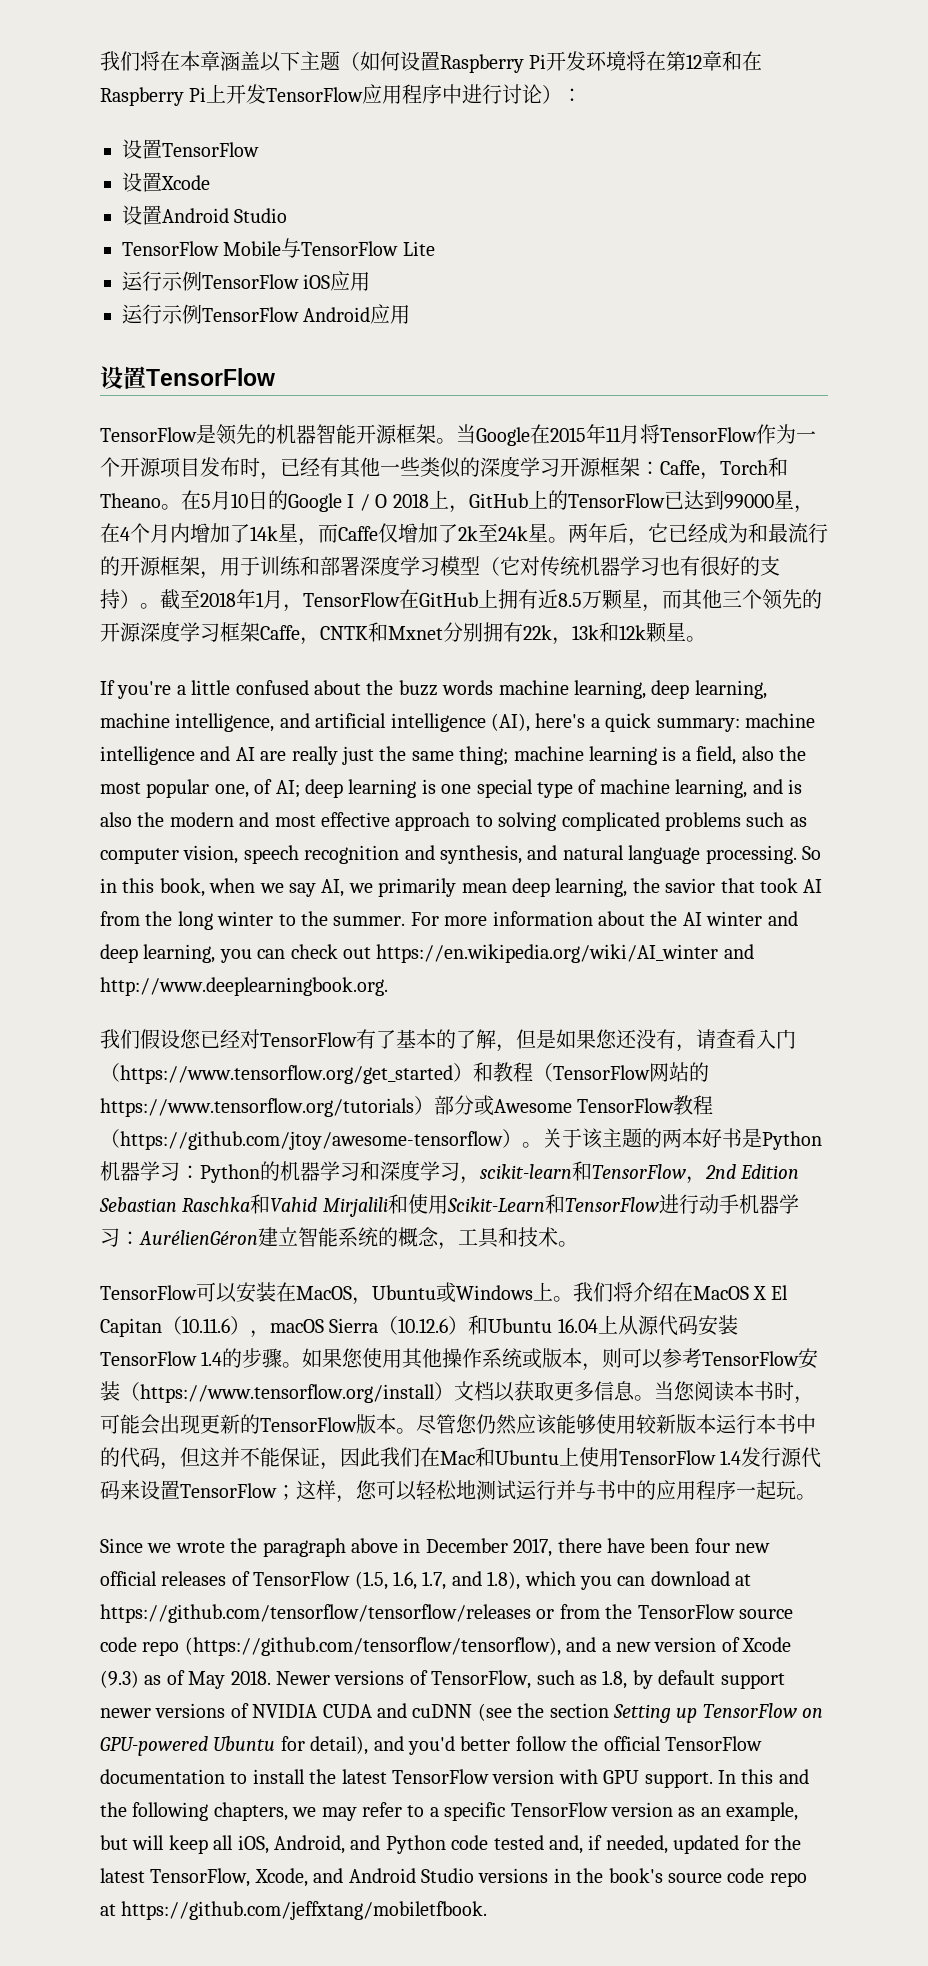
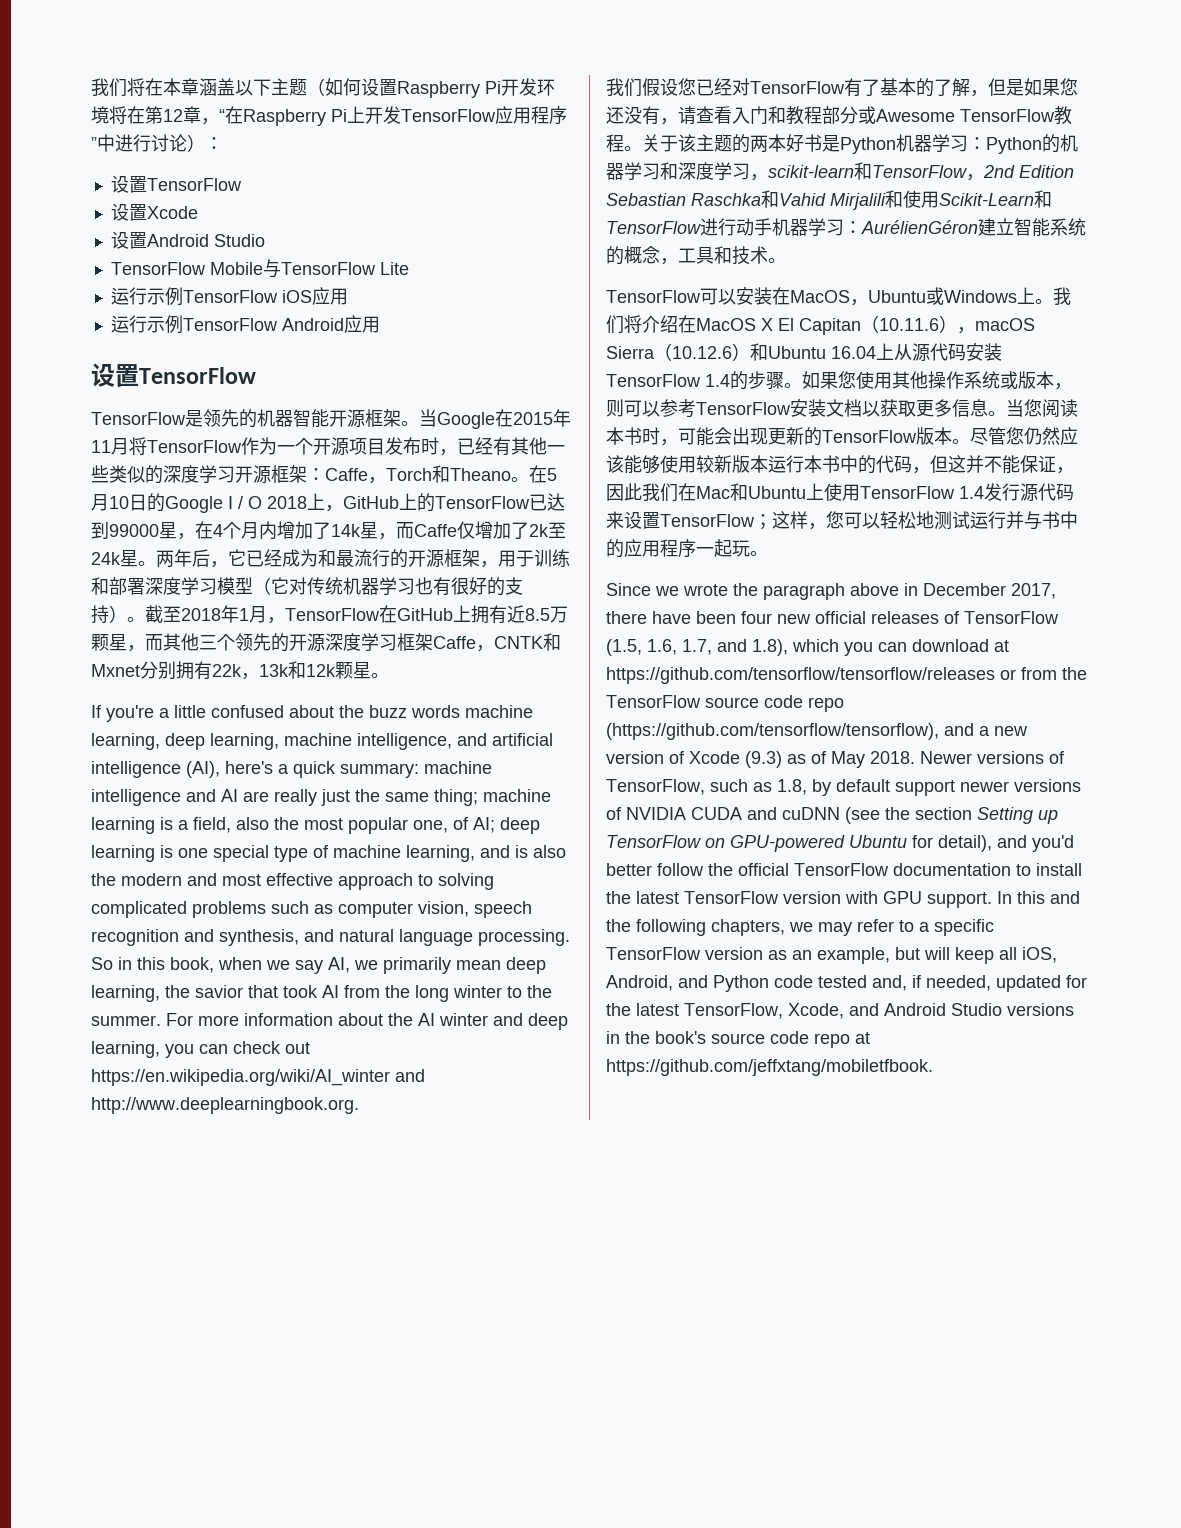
[722,51,743,71] 和 -> [201,109,225,125] ，“
(443, 94) none -> [91,137,97,150] ”
[100,1062,709,1084] [100,1096,434,1117] （https://www.tensorflow.org/get_started）和教程（TensorFlow网站的https://www.tensorflow.org/tutorials） -> [768,106,822,125] 和教程
[100,1129,522,1150] （https://github.com/jtoy/awesome-tensorflow） -> (624, 143) none
[120,1382,454,1403] （https://www.tensorflow.org/install） -> (826, 408) none

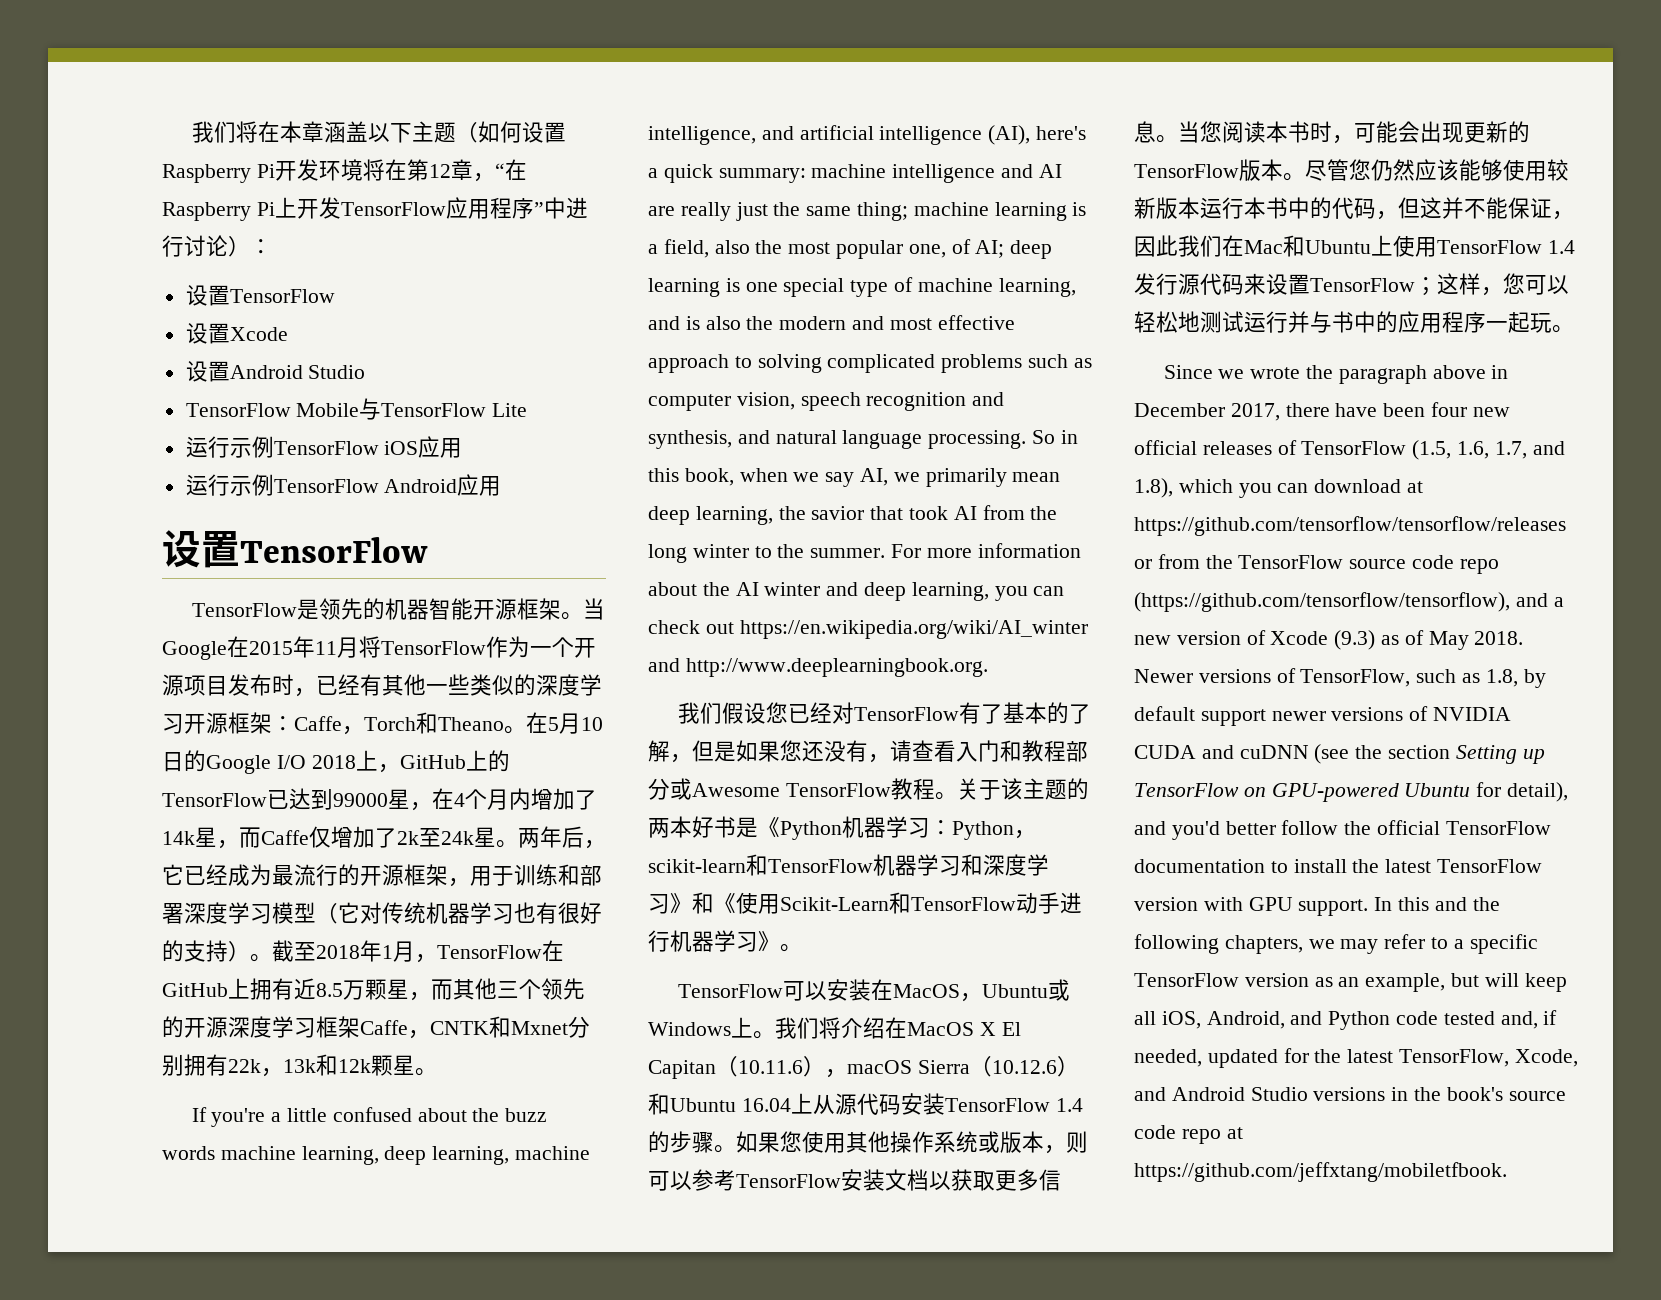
[228,496,262,509] I / O -> [276,755,306,769] I/O
[318,549,336,567] 和 -> (272, 875) none
(840, 143) none -> [758,817,780,838] 《
[1042,134,1060,153] 的 -> [1014,830,1036,839] [648,854,873,876] ，scikit-learn和TensorFlow
[750,162,1074,181] [606,190,1052,210] [606,218,1086,237] [606,246,768,265] ，scikit-learn和TensorFlow，2nd Edition Sebastian Raschka和Vahid Mirjalili和使用Scikit-Learn和TensorFlow进行动手机器学习：AurélienGéron建立智能系统的概念，工具和技术 -> [670,892,1082,914] [648,930,780,952] 》和《使用Scikit-Learn和TensorFlow动手进行机器学习》

